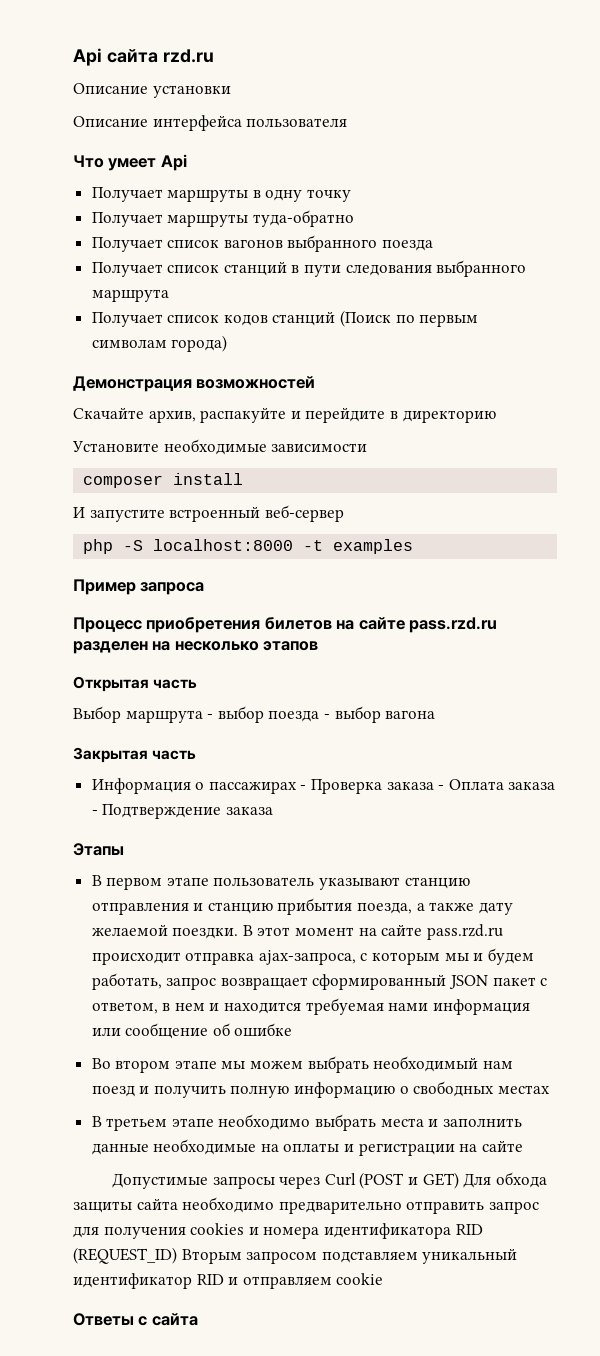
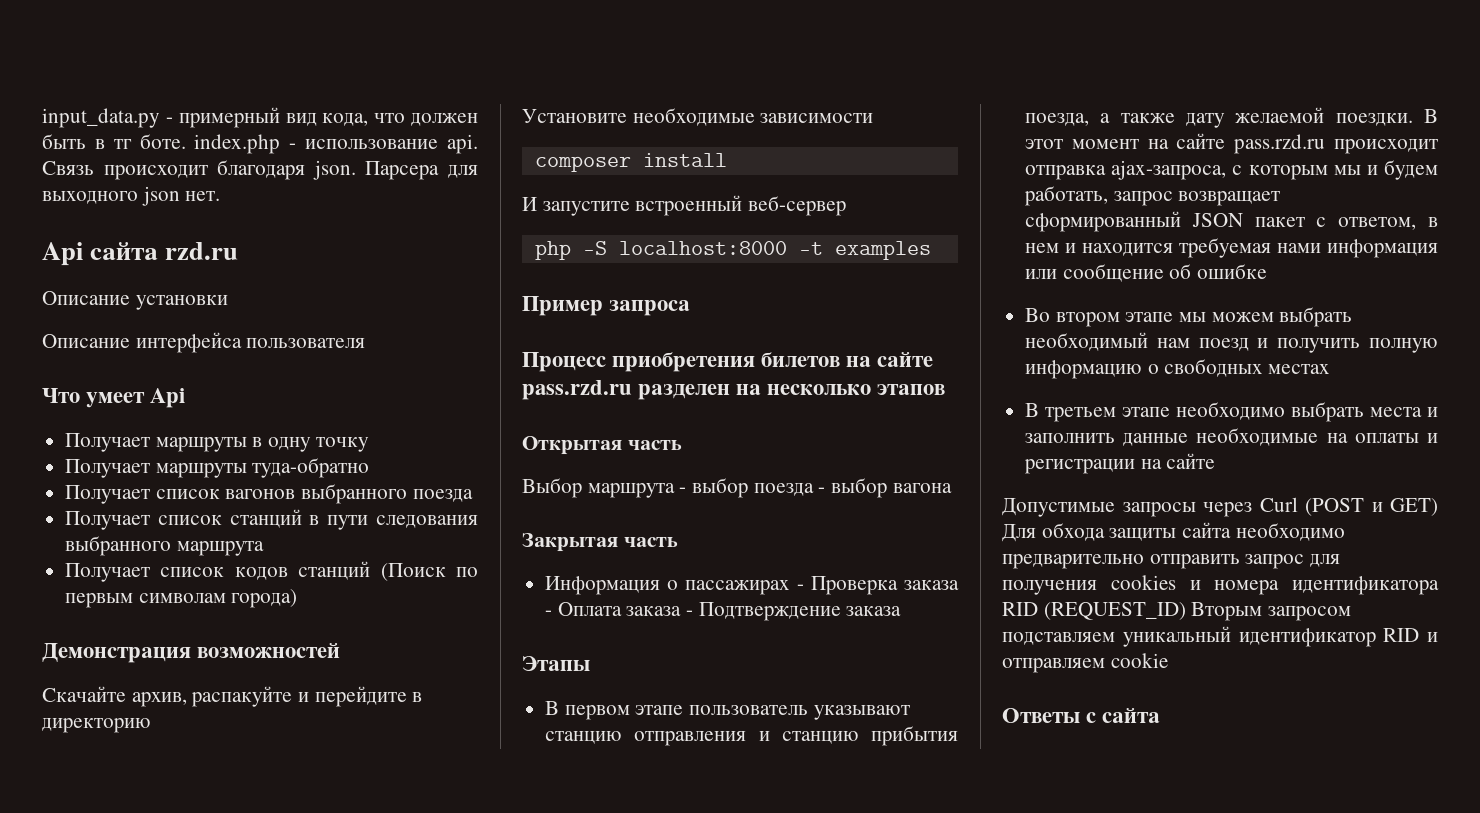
(73, 57) none -> [42,107,478,128] [42,134,478,154] [42,160,478,180] [42,186,221,206] input_data.py - примерный вид кода, что должен быть в тг боте. index.php - использование api. Связь происходит благодаря json. Парсера для выходного json нет. //

